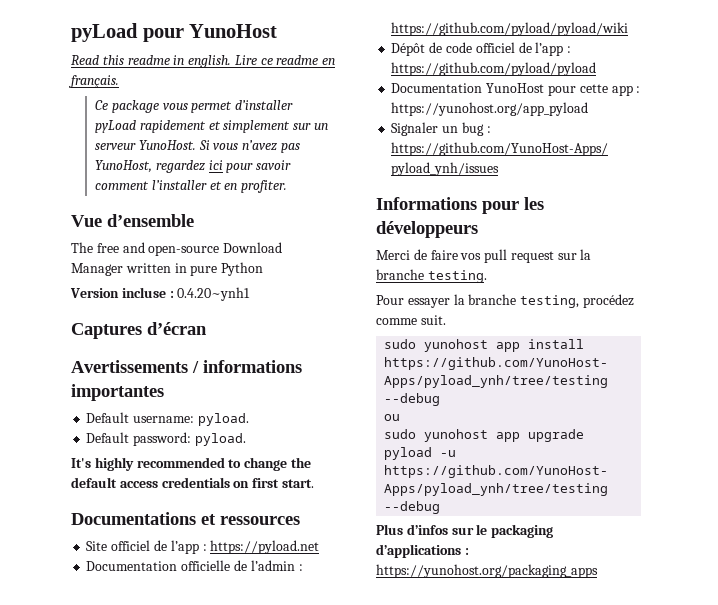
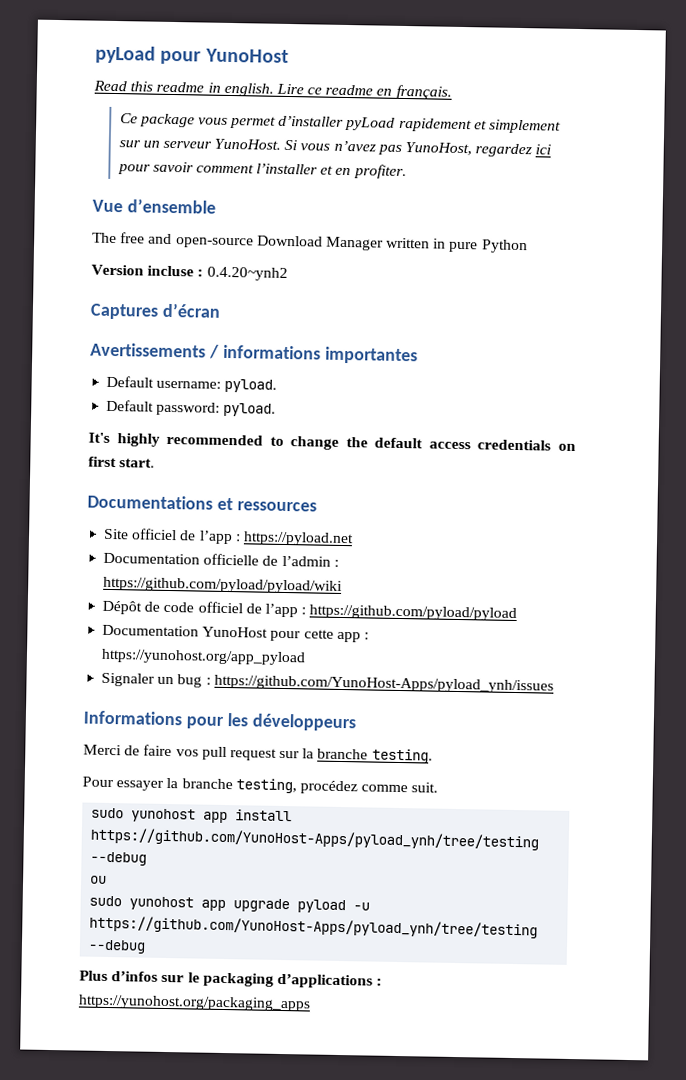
[177,287,251,301] 0.4.20~ynh1 -> [206,266,288,282] 0.4.20~ynh2

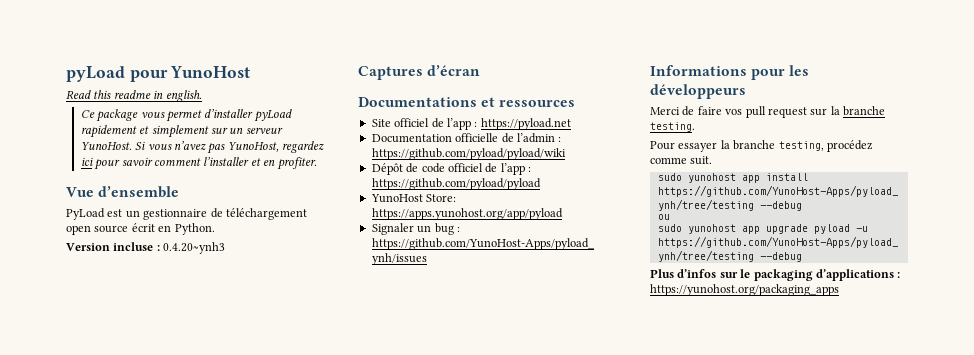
[275,83,452,100] Lire ce readme en français. -> (202, 96) none
[92,232,528,254] The free and open-source Download Manager written in pure Python -> [66,208,307,220] [66,223,215,235] PyLoad est un gestionnaire de téléchargement open source écrit en Python.
[206,266,288,282] 0.4.20~ynh2 -> [163,242,226,254] 0.4.20~ynh3
[90,342,418,365] [106,375,278,393] [106,399,277,417] [88,432,576,452] [88,456,156,468] // Avertissements / informations importantes // Default username: pyload. // Default password: pyload. // It's highly recommended to change the default access credentials on first start. -> (481, 70) none
[102,624,369,643] [101,648,307,666] Documentation YunoHost pour cette app : https://yunohost.org/app_pyload -> [370,194,457,203] [371,208,563,220] YunoHost Store: https://apps.yunohost.org/app/pyload

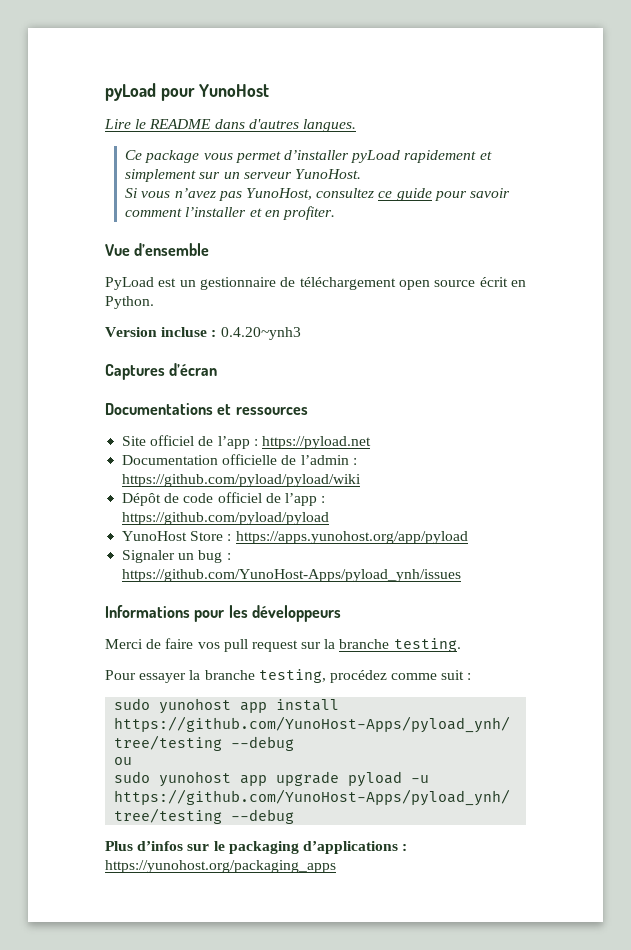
[66,90,202,102] Read this readme in english. -> [104,119,356,132] Lire le README dans d'autres langues.
(132, 146) none -> (361, 174) //
[282,141,325,153] [80,157,93,166] regardez ici -> [316,188,432,201] consultez ce guide
[426,194,457,202] Store: -> [190,531,232,541] Store :
[690,156,713,165] suit. -> [441,670,472,680] suit :

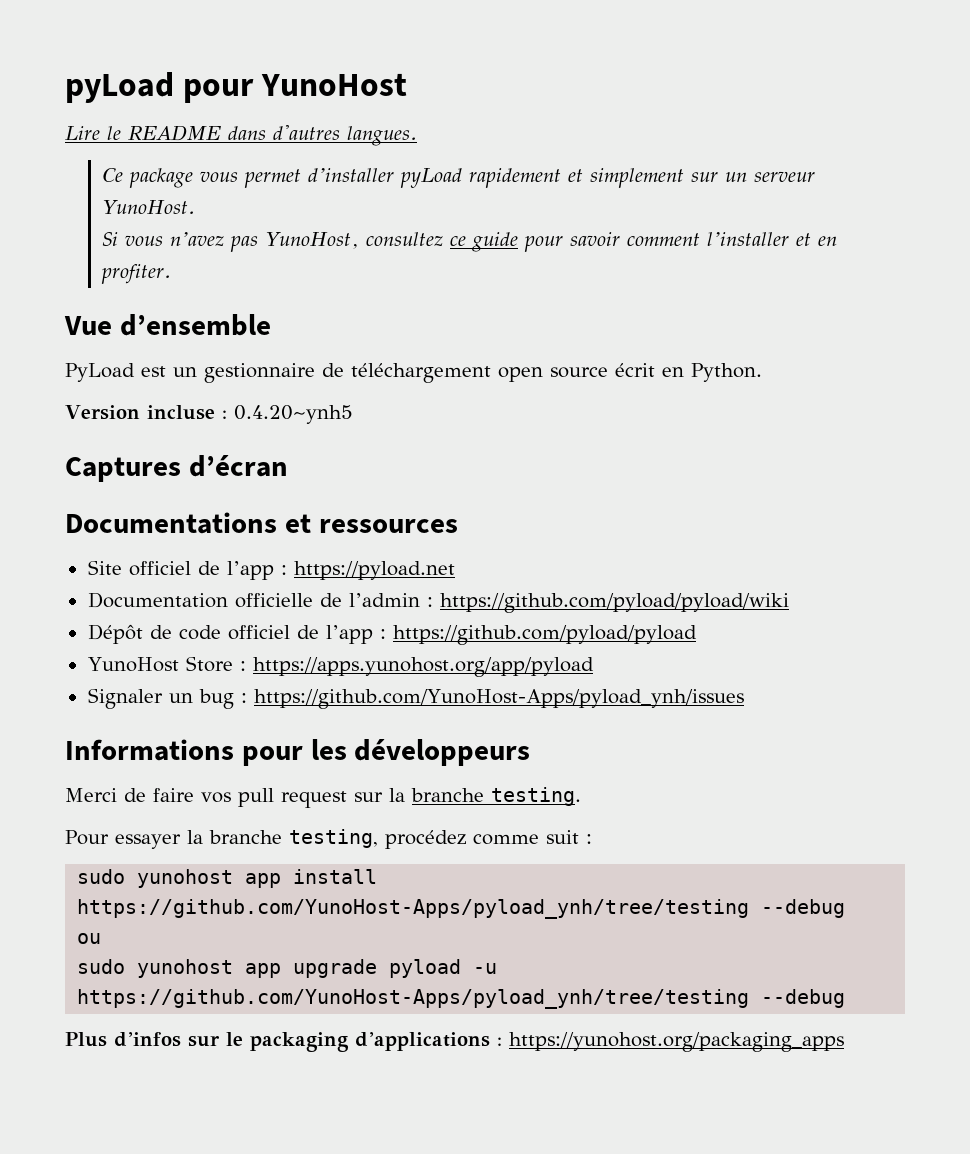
[220,327,301,340] 0.4.20~ynh3 -> [233,405,353,424] 0.4.20~ynh5

